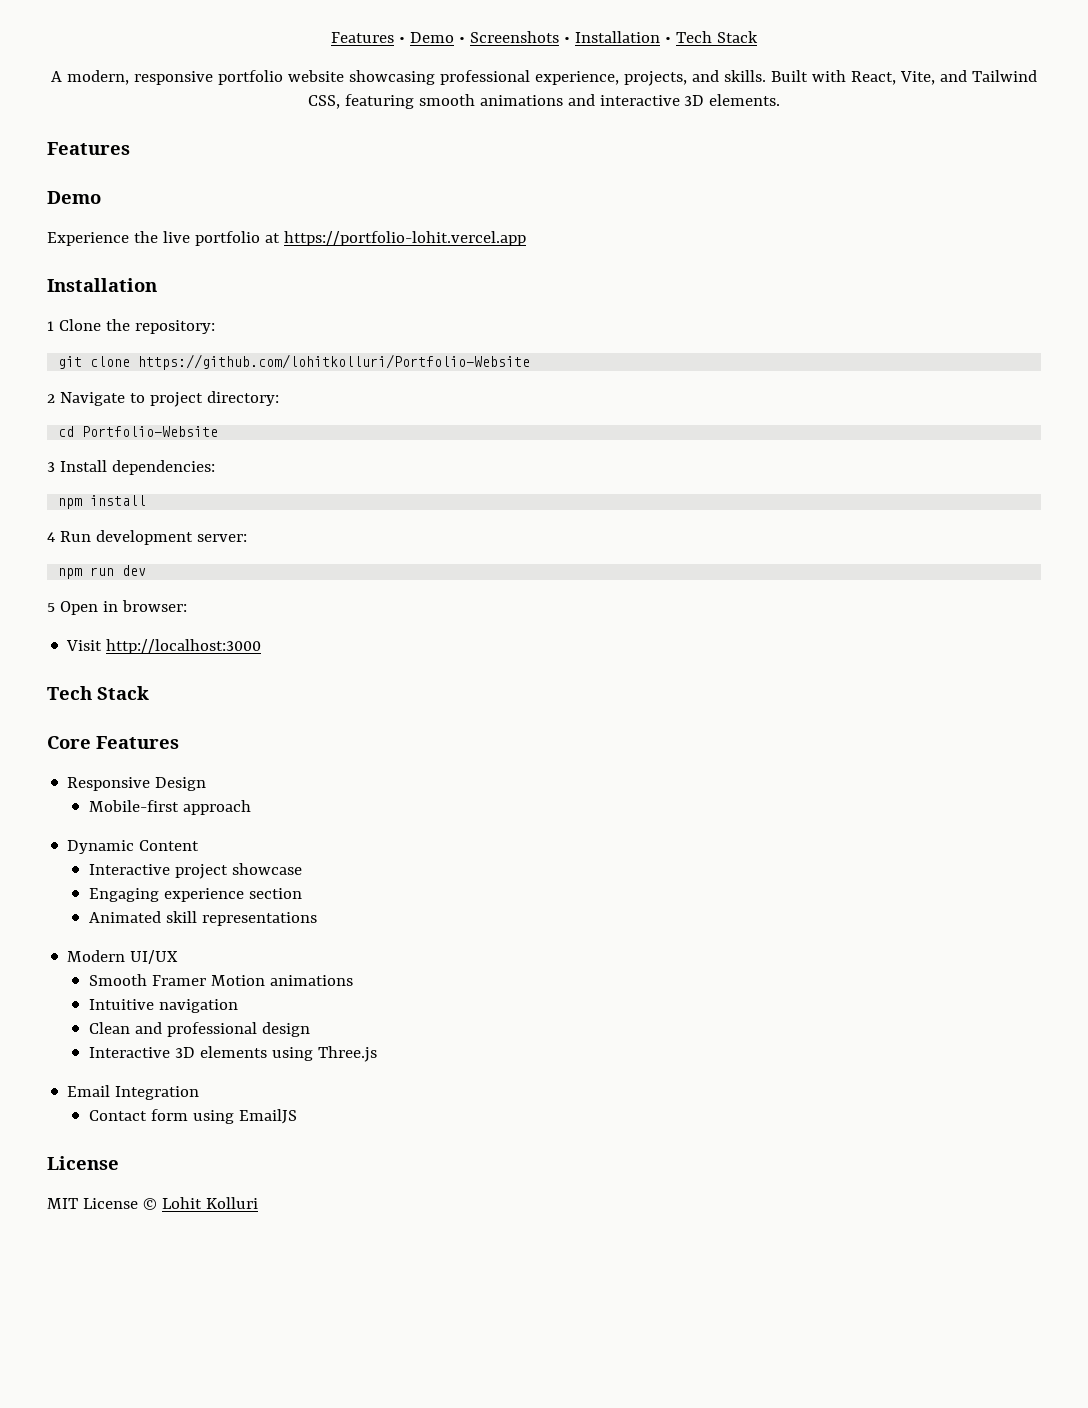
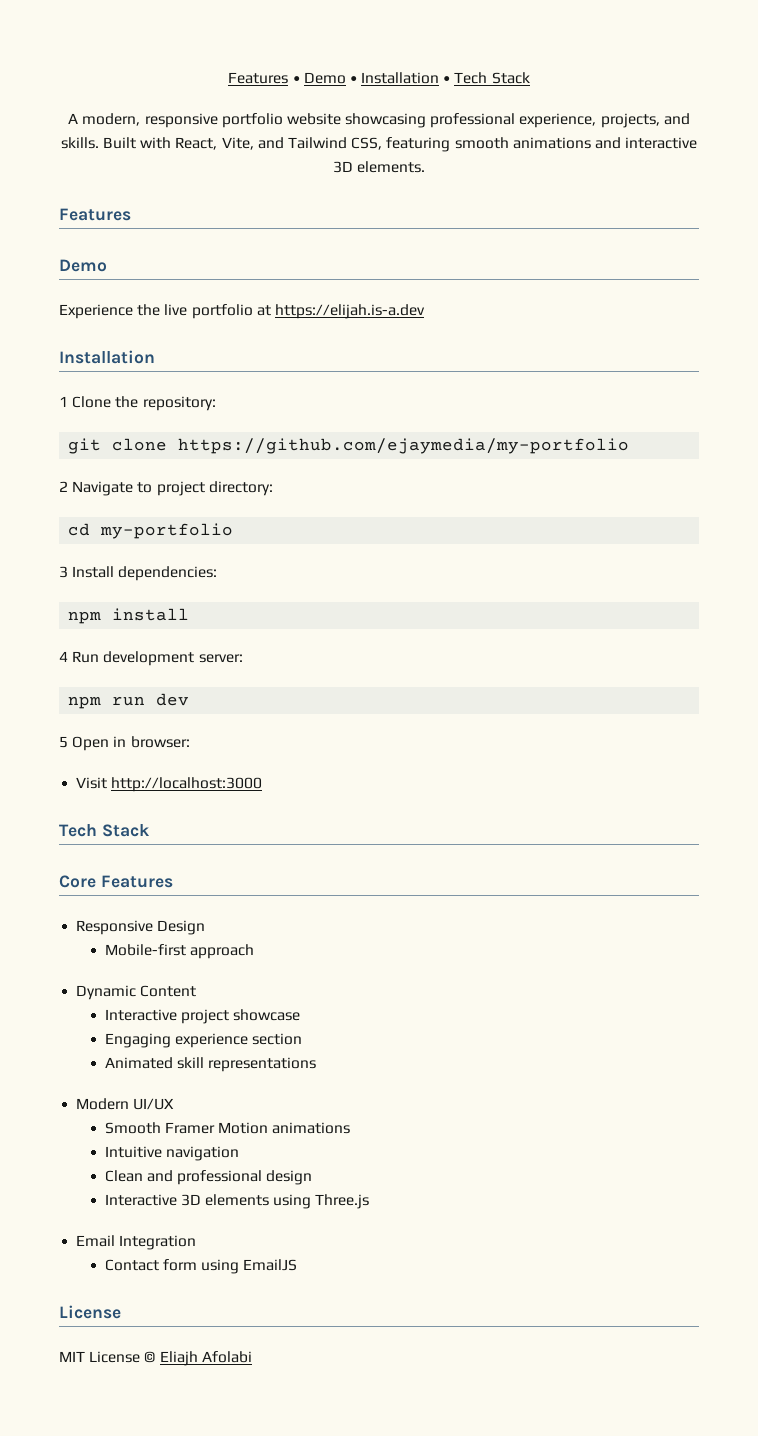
[470,31,570,43] Screenshots • -> (357, 79) none
[283,231,526,246] https://portfolio-lohit.vercel.app -> [274,304,425,319] https://elijah.is-a.dev
[138,354,531,370] https://github.com/lohitkolluri/Portfolio-Website -> [178,438,630,454] https://github.com/ejaymedia/my-portfolio
[82,426,219,437] Portfolio-Website -> [100,523,234,539] my-portfolio
[161,1197,258,1209] Lohit Kolluri -> [159,1351,252,1366] Eliajh Afolabi

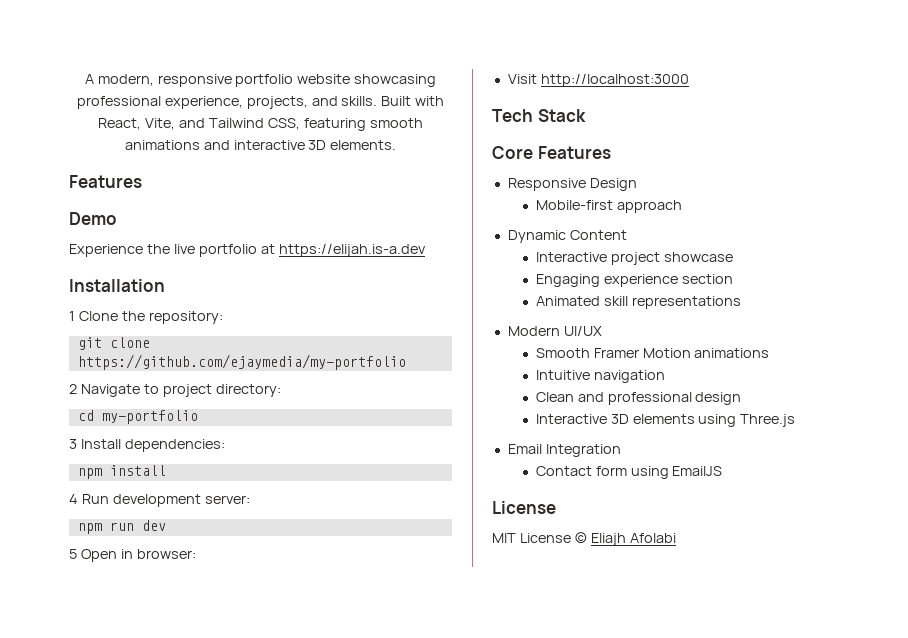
[228,72,530,84] Features • Demo • Installation • Tech Stack // -> (84, 79) none

